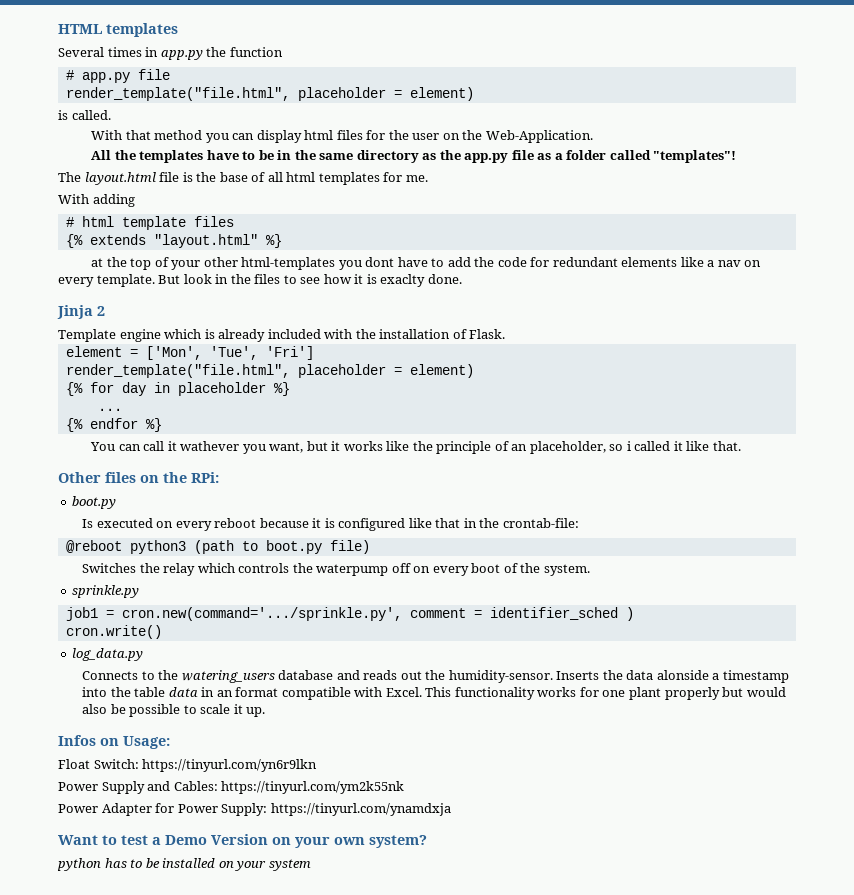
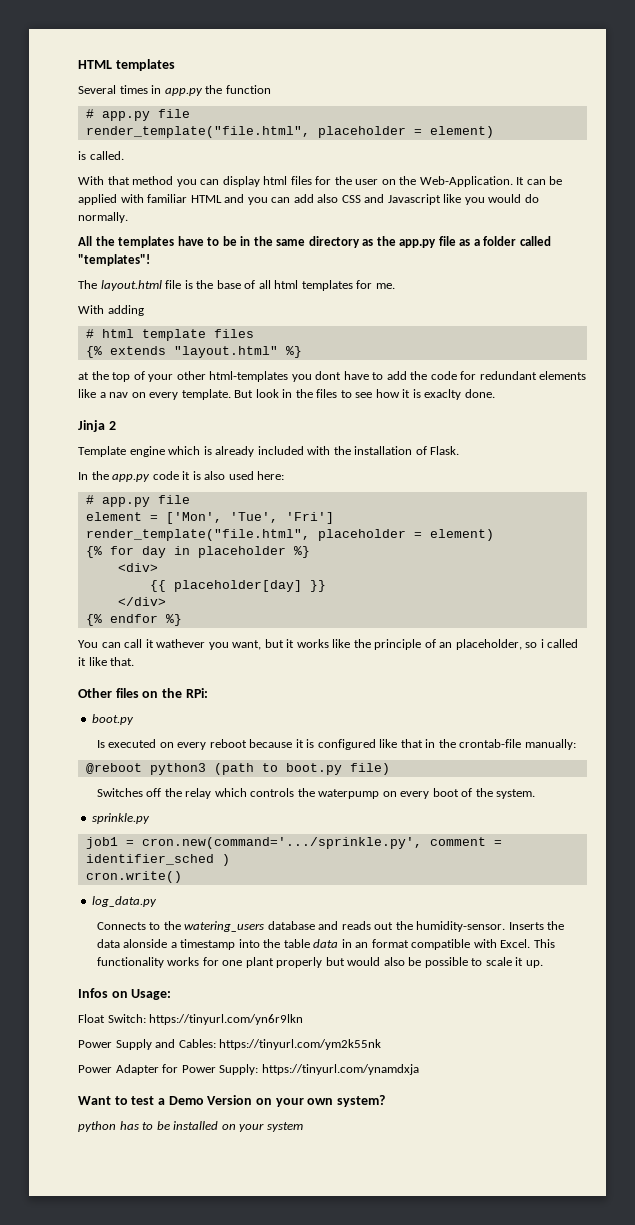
(593, 136) none -> [516,176,563,185] [78,194,539,205] [78,212,128,223] It can be applied with familiar HTML and you can add also CSS and Javascript like you would do normally.
(506, 334) none -> [78,471,285,482] [85,495,190,507] // In the app.py code it is also used here: // # app.py file
[97,408,122,411] ... -> [117,563,158,572] [149,580,326,592] [117,597,166,606] <div> // {{ placeholder[day] }} // </div>
[502,518,579,528] crontab-file: -> [459,739,576,750] crontab-file manually:
(137, 568) none -> [146,788,162,797] off
[391,563,411,573] off -> (380, 794) none

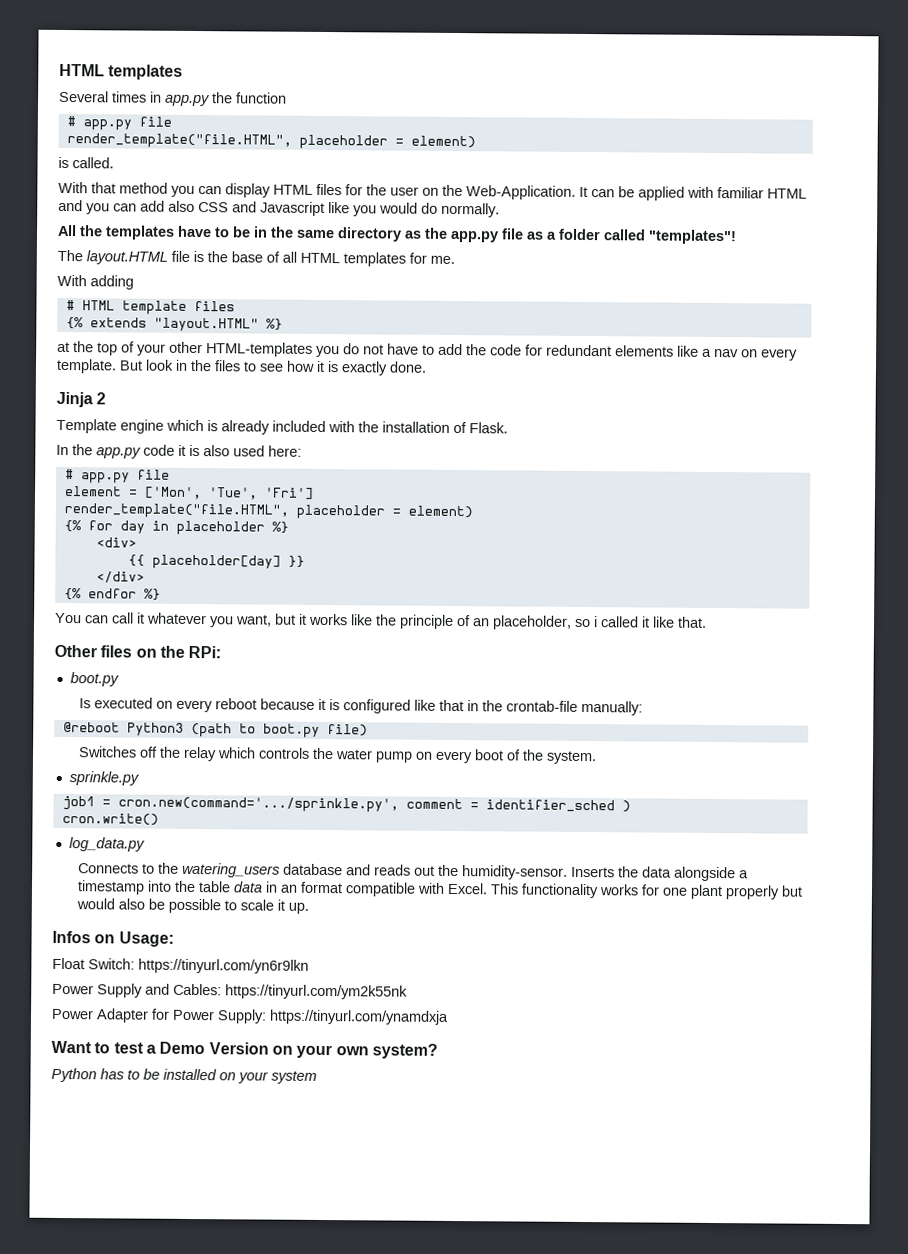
[85,126,310,138] render_template("file.html", -> [66,133,292,149] render_template("file.HTML",
[263,176,288,185] html -> [273,184,313,195] HTML
[100,280,162,291] layout.html -> [86,250,168,265] layout.HTML
[274,280,299,289] html -> [300,252,340,264] HTML
[101,329,134,338] html -> [81,300,115,311] HTML
[173,346,278,358] "layout.html" -> [153,317,259,332] "layout.HTML"
[209,371,342,382] html-templates you dont -> [206,342,384,358] HTML-templates you do not
[424,389,462,400] exaclty -> [341,361,388,376] exactly
[85,529,310,541] render_template("file.html", -> [63,503,289,519] render_template("file.HTML",
[156,639,206,648] wathever -> [147,612,207,625] whatever
[149,763,206,775] python3 -> [126,722,184,736] Python3
[318,789,380,799] waterpump -> [334,749,413,763] water pump
[123,939,168,948] alonside -> [673,866,736,882] alongside
[78,1121,116,1132] python -> [51,1067,97,1083] Python

